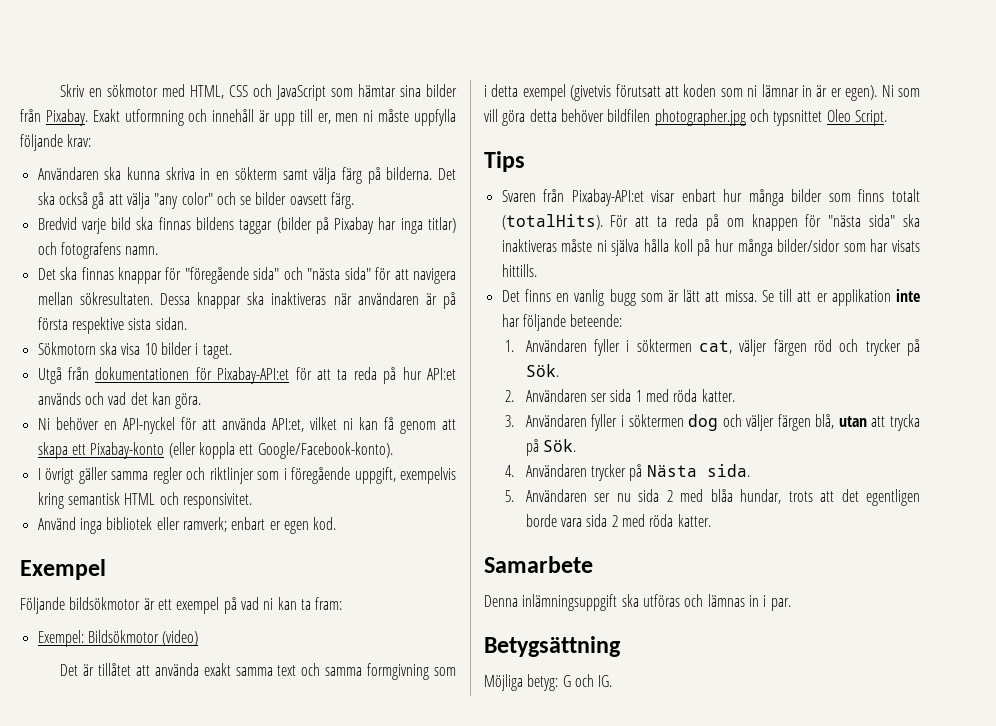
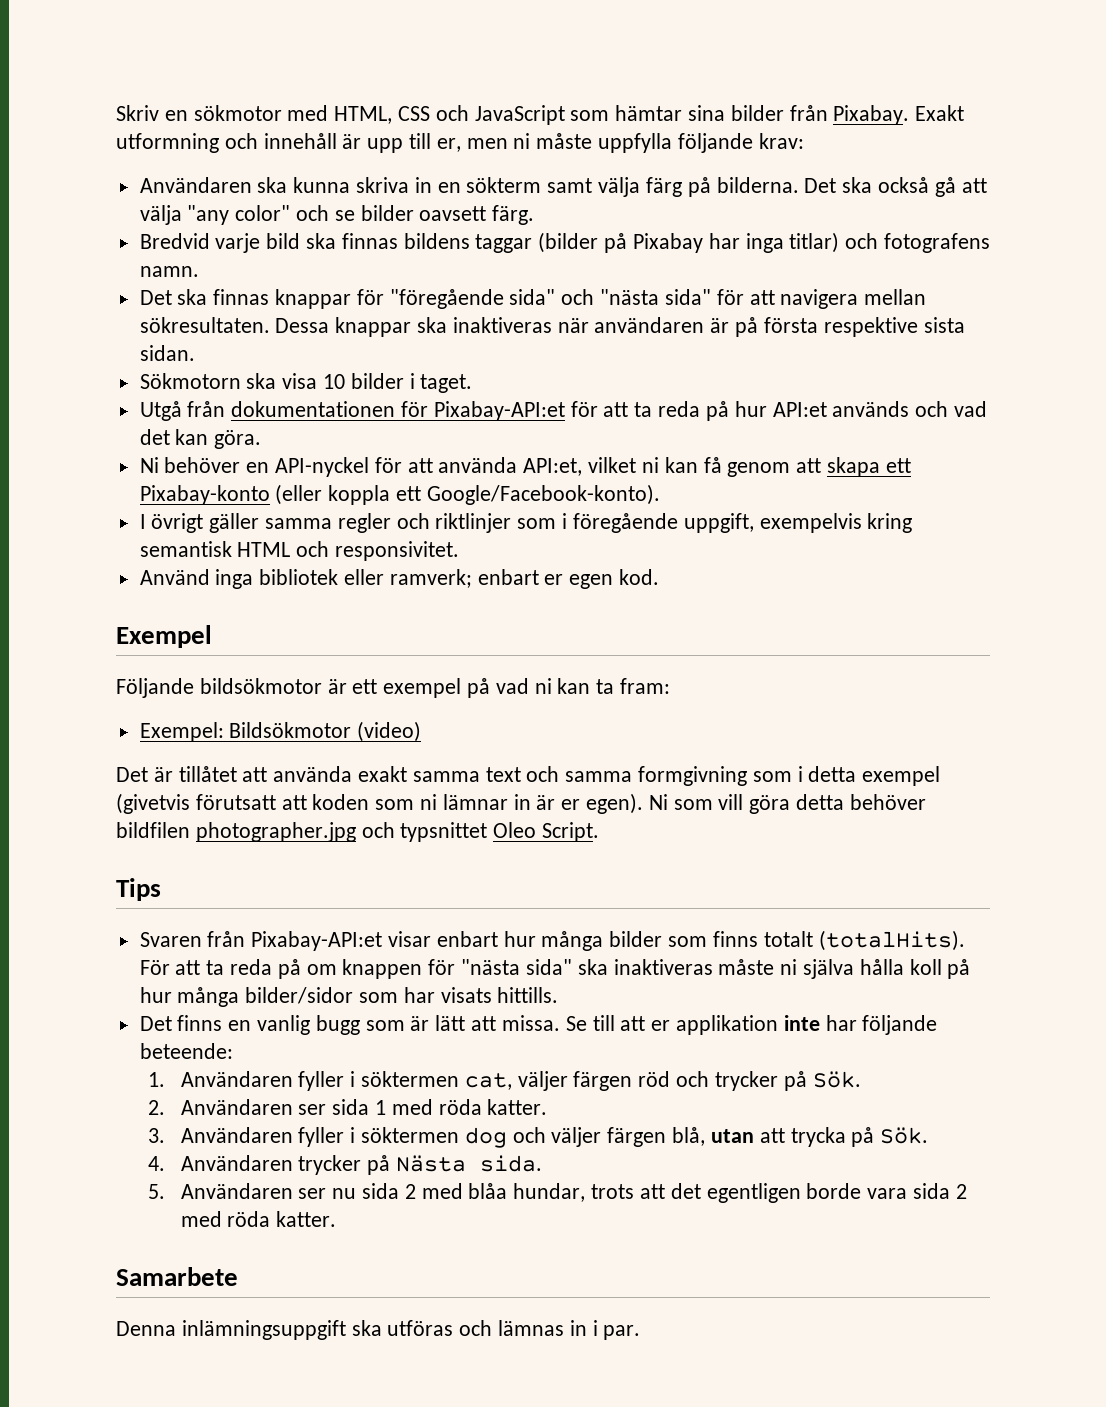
[484,636,621,657] [484,674,613,691] // Betygsättning // Möjliga betyg: G och IG. -> (641, 1332) none

